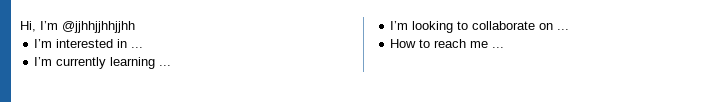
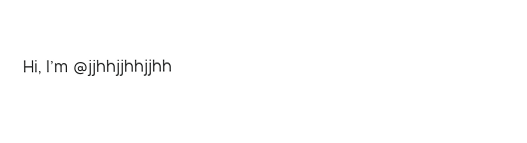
[34,39,144,48] [34,57,172,69] [390,21,570,33] [390,39,505,48] // I’m interested in ... // I’m currently learning ... // I’m looking to collaborate on ... // How to reach me ... -> (173, 68) none

